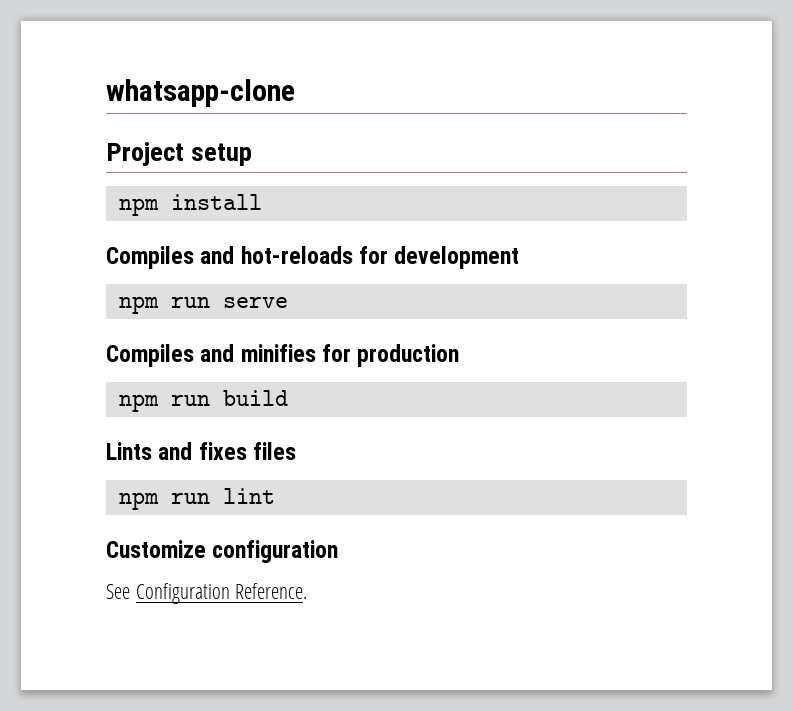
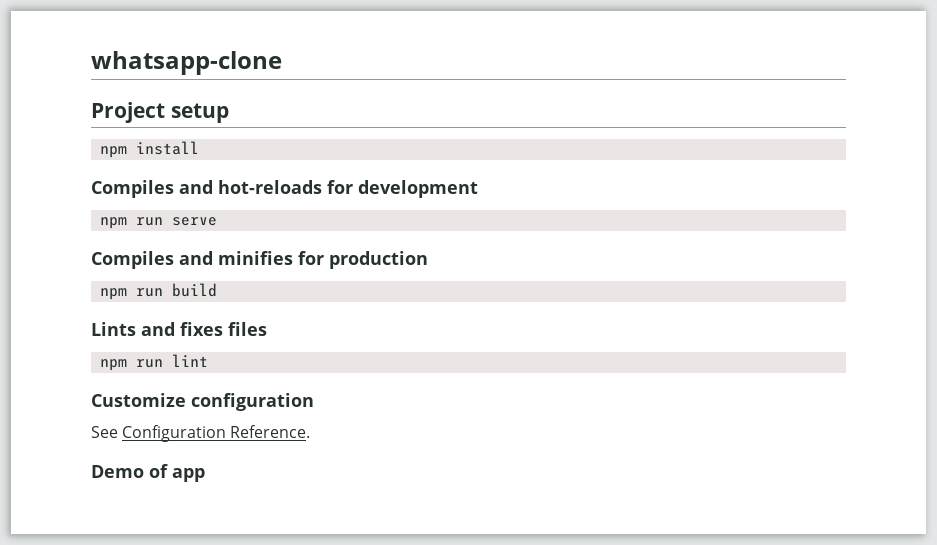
(308, 591) none -> [91,464,205,482] // Demo of app

